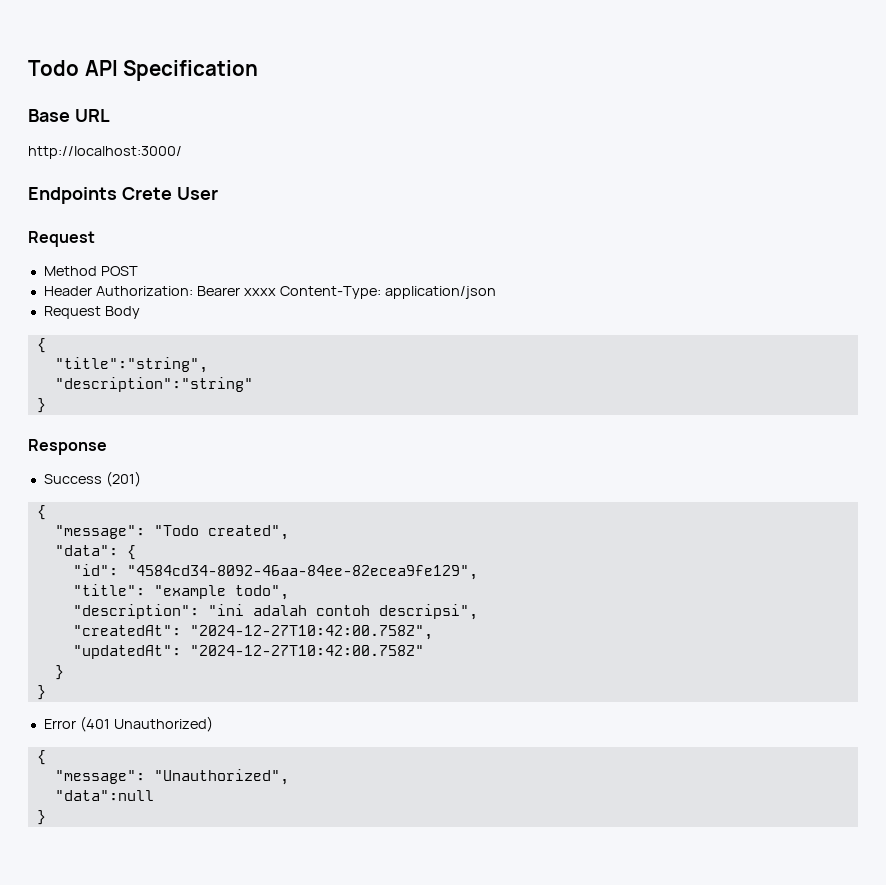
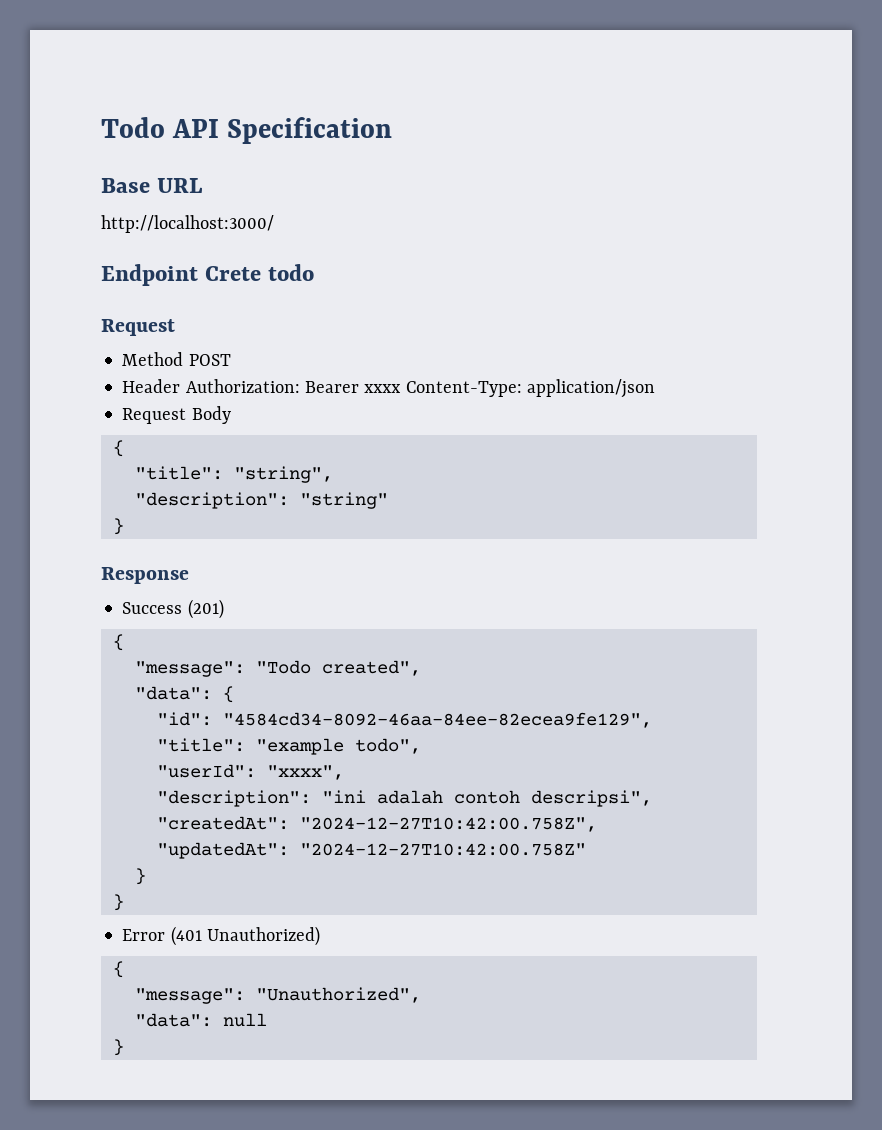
[28,187,218,204] Endpoints Crete User -> [101,264,315,286] Endpoint Crete todo
[54,357,208,373] [54,377,253,392] "title":"string", // "description":"string" -> [134,466,333,483] [134,492,388,509] "title": "string", // "description": "string"
(289, 592) none -> [156,764,344,780] // "userId": "xxxx",
[54,790,154,801] "data":null -> [134,1013,267,1027] "data": null

